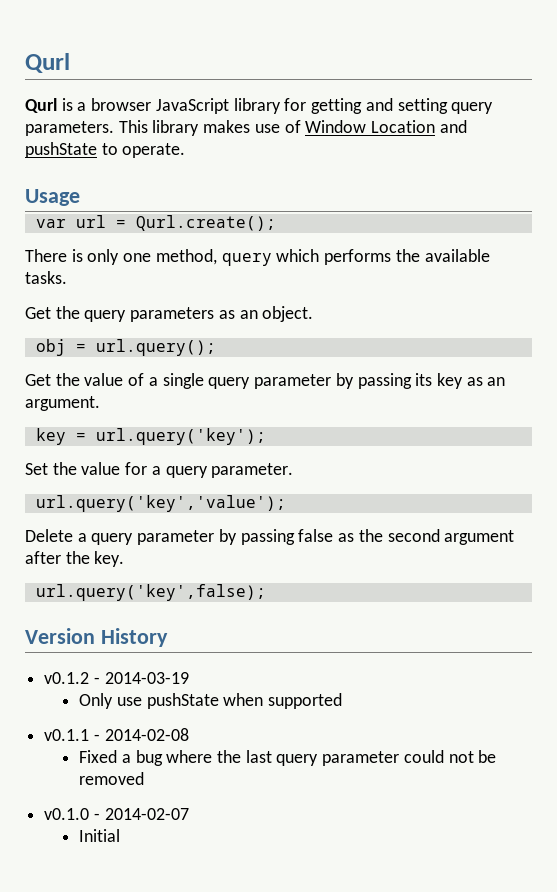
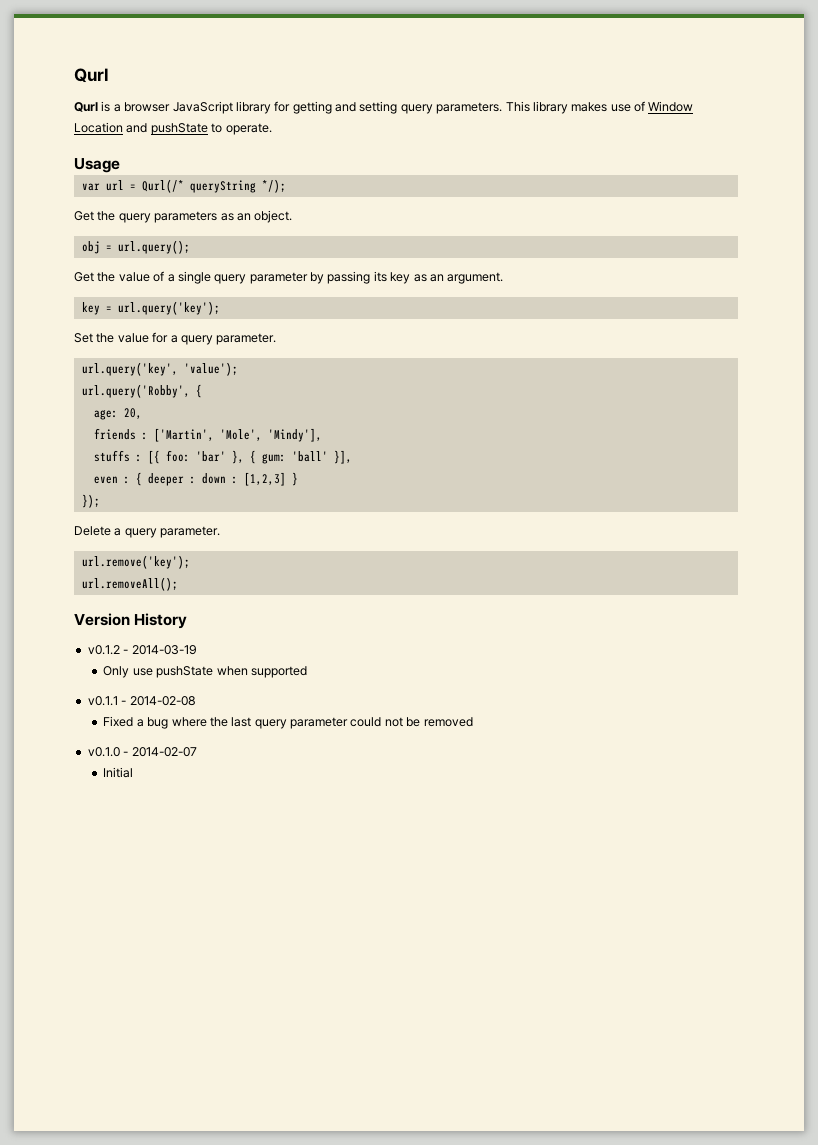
[135,215,276,231] [25,249,490,266] [25,271,67,284] Qurl.create(); // There is only one method, query which performs the available tasks. -> [141,179,286,193] Qurl(/* queryString */);
[35,495,286,512] [25,529,515,545] [25,551,125,567] [35,584,266,601] url.query('key','value'); // Delete a query parameter by passing false as the second argument after the key. // url.query('key',false); -> [81,362,238,376] [81,384,202,398] [93,408,142,420] [93,428,322,442] [93,450,352,464] [93,472,298,486] [81,494,100,508] [74,526,221,538] [81,555,190,569] [81,577,178,591] url.query('key', 'value'); // url.query('Robby', { // age: 20, // friends : ['Martin', 'Mole', 'Mindy'], // stuffs : [{ foo: 'bar' }, { gum: 'ball' }], // even : { deeper : down : [1,2,3] } // }); // Delete a query parameter. // url.remove('key'); // url.removeAll();

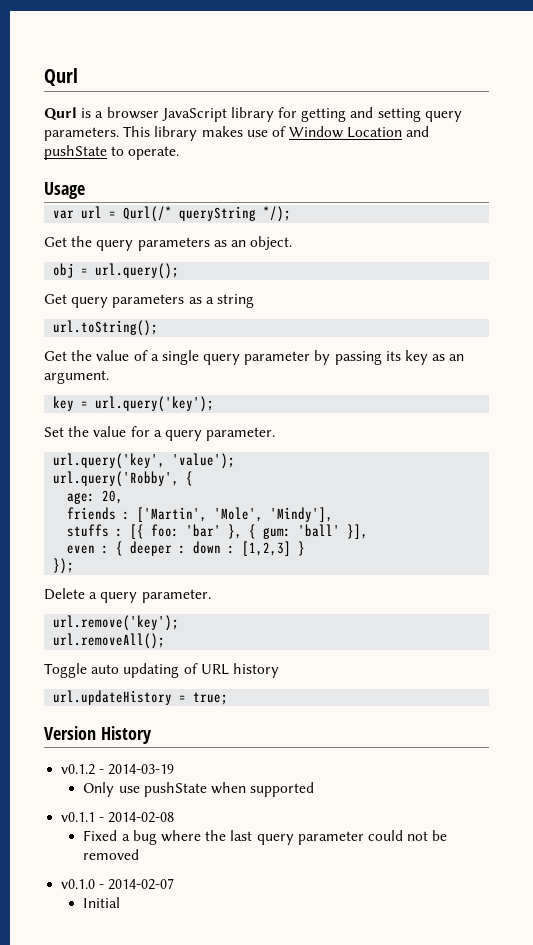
(190, 247) none -> [44,294,254,308] [53,320,159,336] // Get query parameters as a string // url.toString();
(178, 584) none -> [44,663,279,678] [53,690,229,705] // Toggle auto updating of URL history // url.updateHistory = true;

